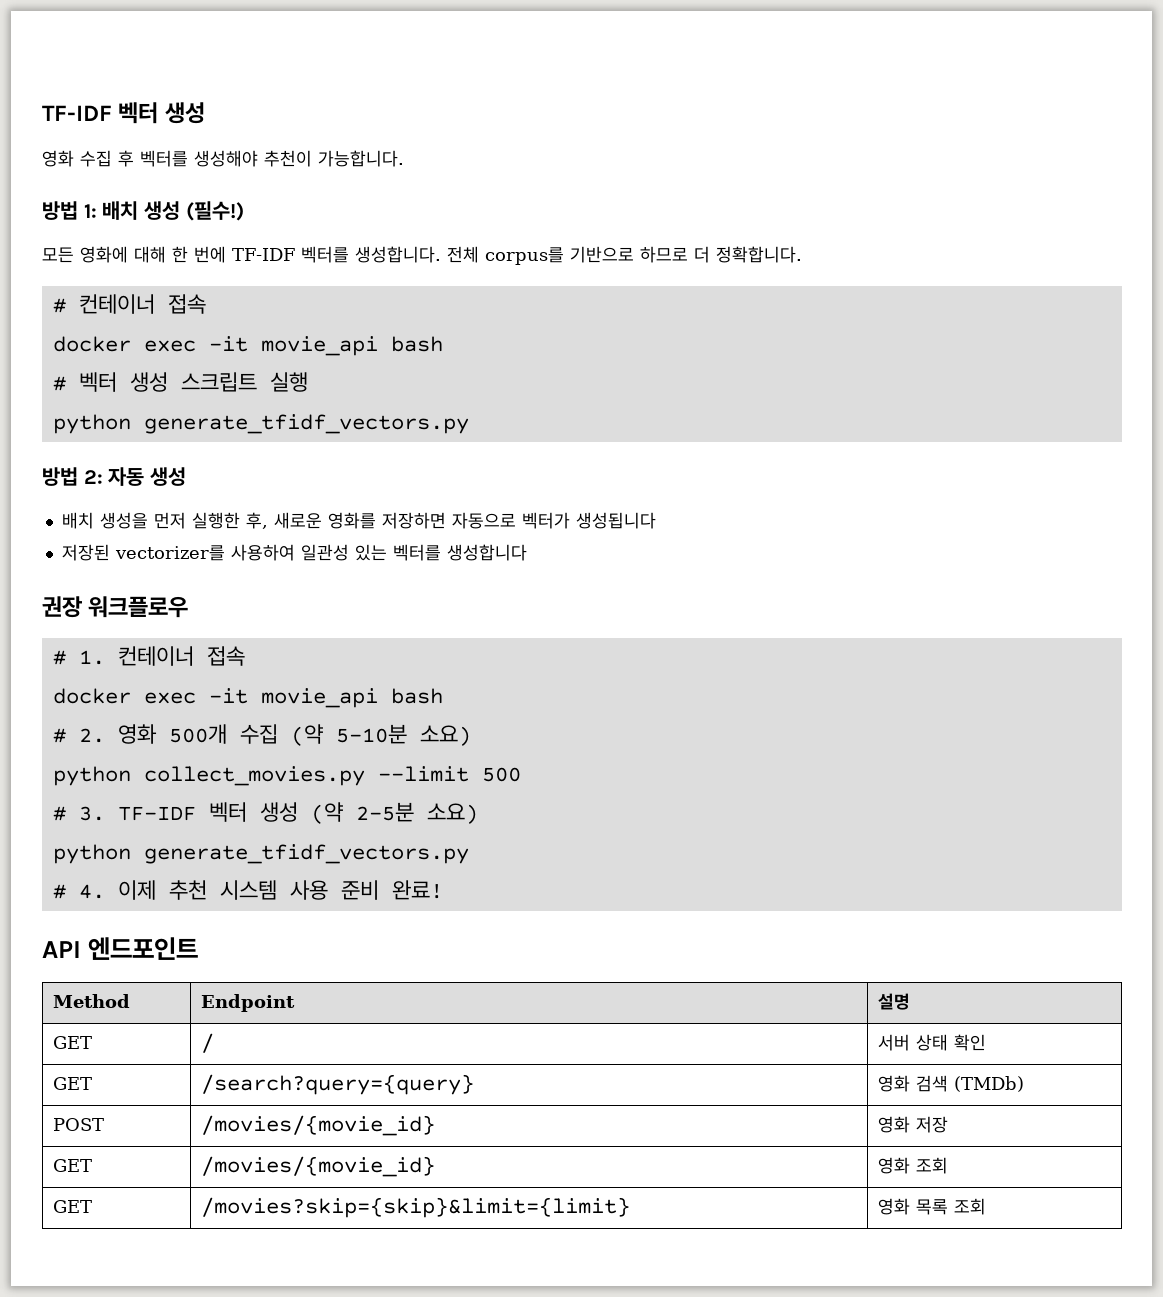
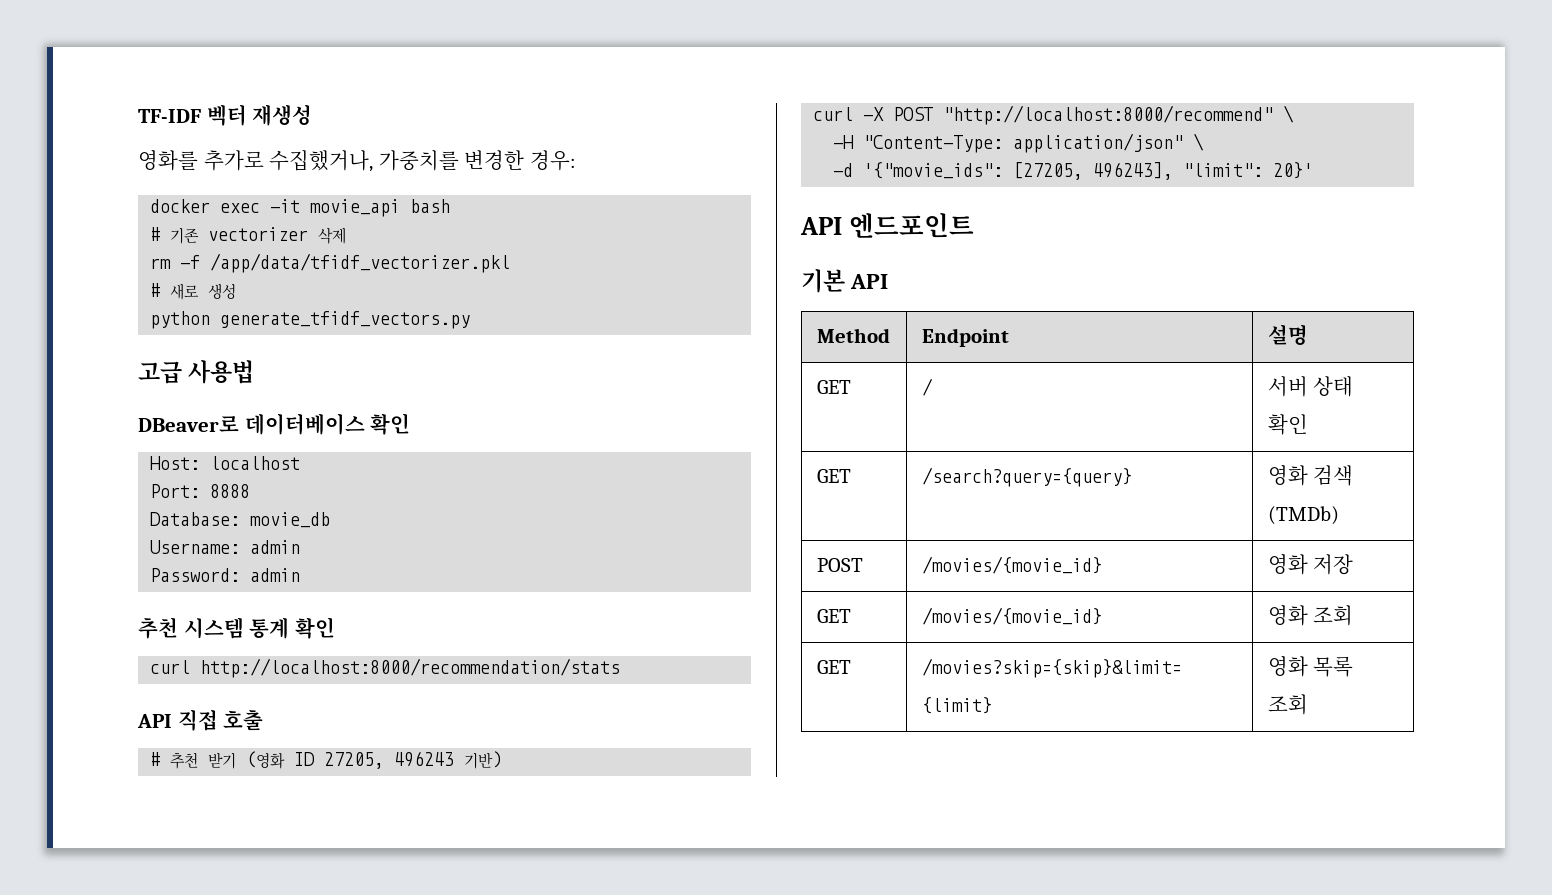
[42,102,205,124] [42,150,404,167] [42,201,244,221] [42,246,802,265] [52,294,206,314] [52,336,443,356] [52,372,308,392] [52,414,469,434] [42,467,187,486] [61,512,656,529] [61,544,527,561] [42,596,189,618] [52,646,245,666] [52,688,443,708] [52,724,471,746] [52,766,521,786] [52,802,478,824] [52,844,469,864] [52,880,443,900] TF-IDF 벡터 생성 // 영화 수집 후 벡터를 생성해야 추천이 가능합니다. // 방법 1: 배치 생성 (필수!) // 모든 영화에 대해 한 번에 TF-IDF 벡터를 생성합니다. 전체 corpus를 기반으로 하므로 더 정확합니다. // # 컨테이너 접속 // docker exec -it movie_api bash // # 벡터 생성 스크립트 실행 // python generate_tfidf_vectors.py // 방법 2: 자동 생성 // 배치 생성을 먼저 실행한 후, 새로운 영화를 저장하면 자동으로 벡터가 생성됩니다 // 저장된 vectorizer를 사용하여 일관성 있는 벡터를 생성합니다 // 권장 워크플로우 // # 1. 컨테이너 접속 // docker exec -it movie_api bash // # 2. 영화 500개 수집 (약 5-10분 소요) // python collect_movies.py --limit 500 // # 3. TF-IDF 벡터 생성 (약 2-5분 소요) // python generate_tfidf_vectors.py // # 4. 이제 추천 시스템 사용 준비 완료! -> [138,104,313,126] [138,150,576,172] [150,199,451,217] [150,227,347,244] [150,253,511,273] [150,283,237,300] [150,311,471,329] [138,360,255,384] [138,413,411,435] [150,456,301,470] [150,484,251,498] [150,512,331,528] [150,540,301,554] [150,568,301,582] [138,617,335,639] [150,658,621,678] [137,709,264,731] [150,751,503,769] [813,105,1295,125] [833,133,1205,153] [833,162,1314,180] TF-IDF 벡터 재생성 // 영화를 추가로 수집했거나, 가중치를 변경한 경우: // docker exec -it movie_api bash // # 기존 vectorizer 삭제 // rm -f /app/data/tfidf_vectorizer.pkl // # 새로 생성 // python generate_tfidf_vectors.py // 고급 사용법 // DBeaver로 데이터베이스 확인 // Host: localhost // Port: 8888 // Database: movie_db // Username: admin // Password: admin // 추천 시스템 통계 확인 // curl http://localhost:8000/recommendation/stats // API 직접 호출 // # 추천 받기 (영화 ID 27205, 496243 기반) // curl -X POST "http://localhost:8000/recommend" \ // -H "Content-Type: application/json" \ // -d '{"movie_ids": [27205, 496243], "limit": 20}'
(199, 948) none -> [801,269,889,293] // 기본 API

